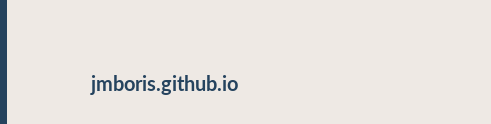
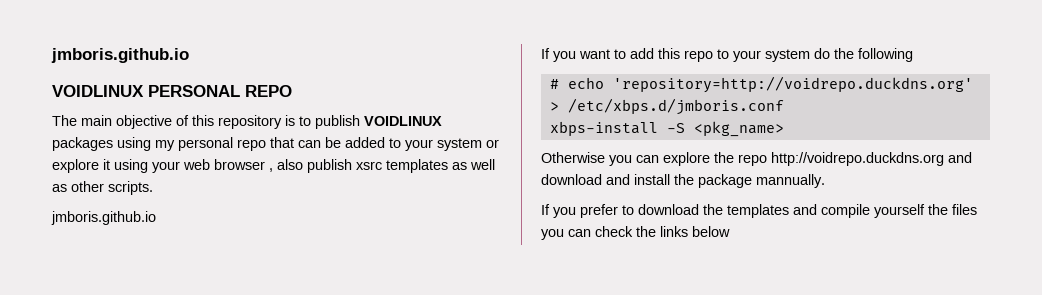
[90,75,238,95] jmboris.github.io -> [51,48,189,63] [52,85,292,97] [52,115,442,129] [52,137,499,151] [52,159,495,173] [52,181,153,195] [51,211,156,225] [541,48,913,62] [549,76,973,93] [549,98,784,115] [549,121,784,137] [541,152,972,166] [541,174,825,188] [541,204,977,218] [541,226,730,240] jmboris.github.io // VOIDLINUX PERSONAL REPO // The main objective of this repository is to publish VOIDLINUX packages using my personal repo that can be added to your system or explore it using your web browser , also publish xsrc templates as well as other scripts. // jmboris.github.io // If you want to add this repo to your system do the following // # echo 'repository=http://voidrepo.duckdns.org' > /etc/xbps.d/jmboris.conf // xbps-install -S <pkg_name> // Otherwise you can explore the repo http://voidrepo.duckdns.org and download and install the package mannually. // If you prefer to download the templates and compile yourself the files you can check the links below

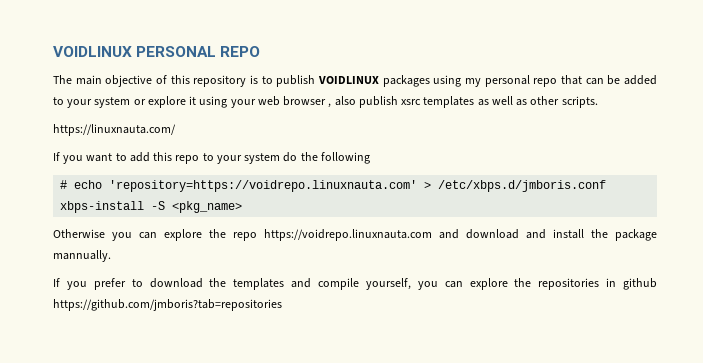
[51,48,189,63] jmboris.github.io // -> (53, 51) none
[51,211,156,225] jmboris.github.io -> [53,124,176,136] https://linuxnauta.com/
[612,76,973,93] 'repository=http://voidrepo.duckdns.org' -> [109,180,418,192] 'repository=https://voidrepo.linuxnauta.com'
[771,152,944,166] http://voidrepo.duckdns.org -> [264,229,432,241] https://voidrepo.linuxnauta.com
[874,204,977,218] [541,226,730,240] yourself the files you can check the links below -> [365,278,657,290] [53,299,282,311] yourself, you can explore the repositories in github https://github.com/jmboris?tab=repositories

